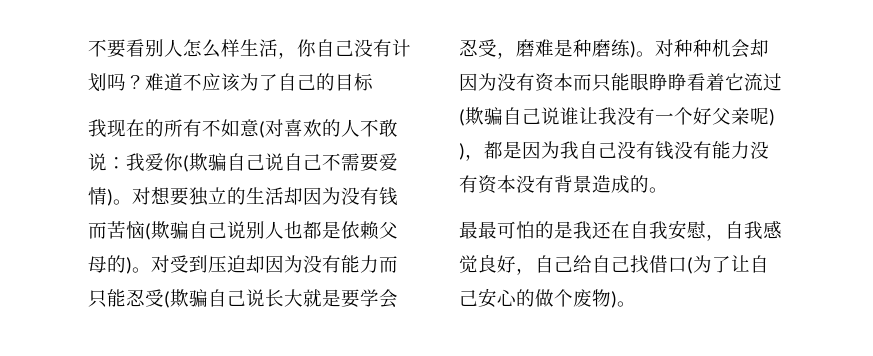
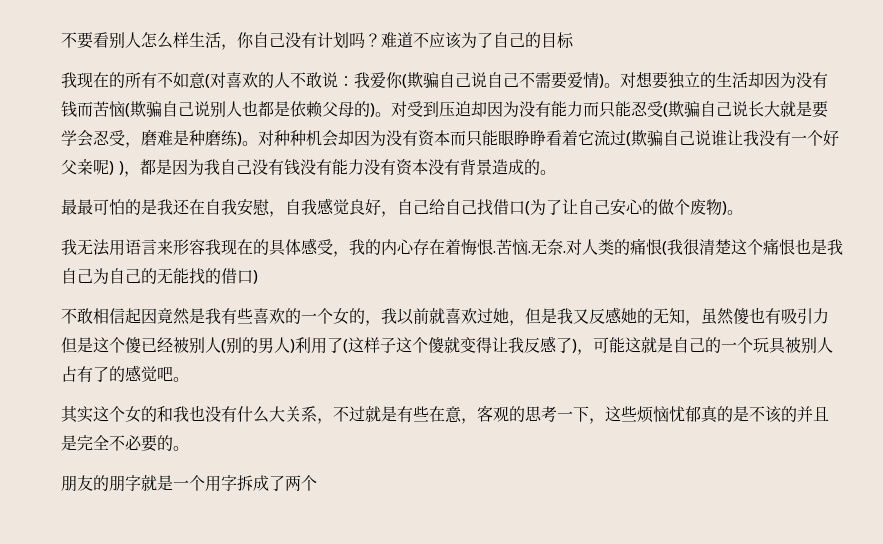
(636, 304) none -> [61,238,843,257] [61,268,258,285] [61,307,829,326] [61,336,833,355] [61,365,189,382] [61,405,829,424] [61,435,189,452] [61,475,317,492] // 我无法用语言来形容我现在的具体感受，我的内心存在着悔恨.苦恼.无奈.对人类的痛恨(我很清楚这个痛恨也是我自己为自己的无能找的借口) // 不敢相信起因竟然是我有些喜欢的一个女的，我以前就喜欢过她，但是我又反感她的无知，虽然傻也有吸引力但是这个傻已经被别人(别的男人)利用了(这样子这个傻就变得让我反感了)，可能这就是自己的一个玩具被别人占有了的感觉吧。 // 其实这个女的和我也没有什么大关系，不过就是有些在意，客观的思考一下，这些烦恼忧郁真的是不该的并且是完全不必要的。 // 朋友的朋字就是一个用字拆成了两个

